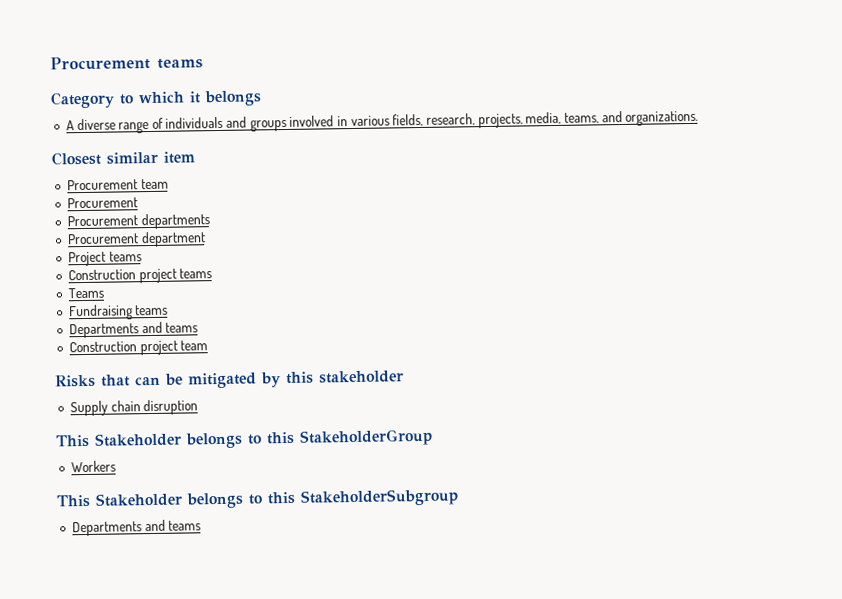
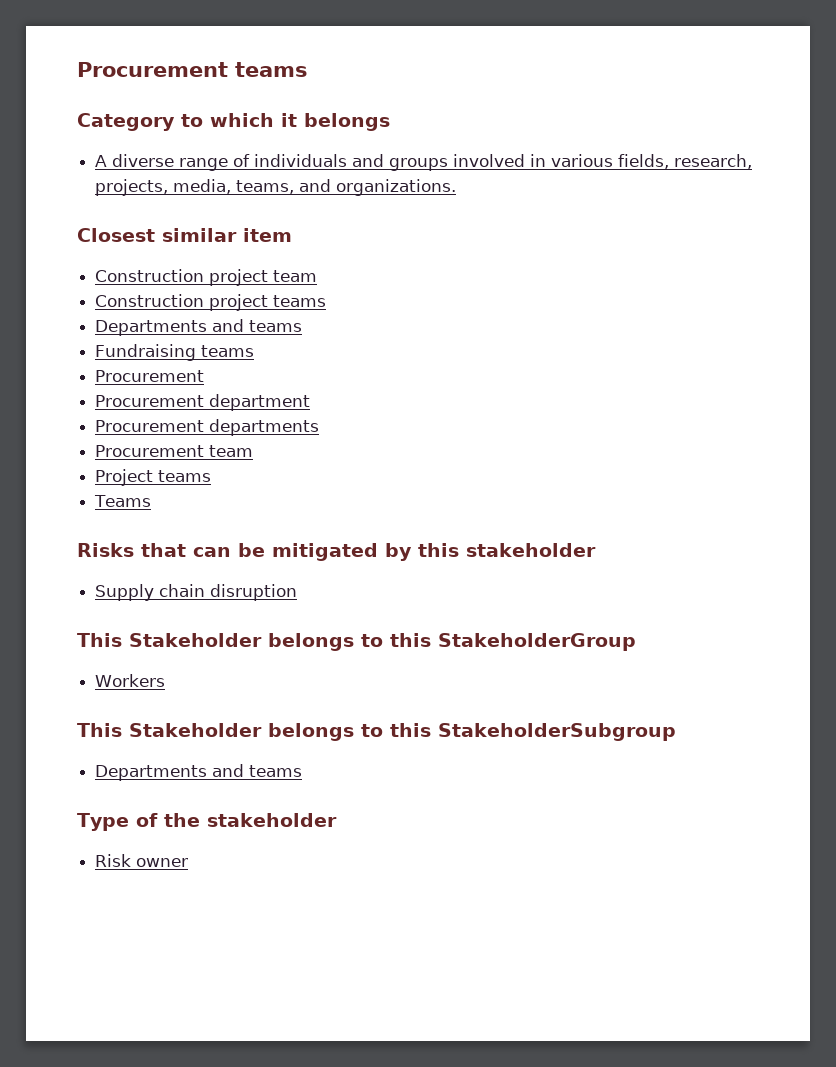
[66,178,169,191] [66,197,138,209] [66,213,210,230] [66,231,206,248] [67,251,142,267] Procurement team // Procurement // Procurement departments // Procurement department // Project teams -> [95,269,318,286] Construction project team
[67,287,104,299] [68,304,169,321] [68,321,199,339] [68,340,209,356] // Teams // Fundraising teams // Departments and teams // Construction project team -> [95,319,303,336] [95,344,255,361] [95,370,205,382] [95,394,311,411] [95,419,320,436] [95,445,254,457] [95,469,212,486] [94,495,152,507] // Departments and teams // Fundraising teams // Procurement // Procurement department // Procurement departments // Procurement team // Project teams // Teams
(202, 525) none -> [77,813,337,831] [95,854,189,867] // Type of the stakeholder // Risk owner

